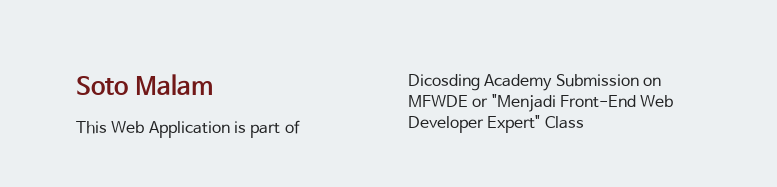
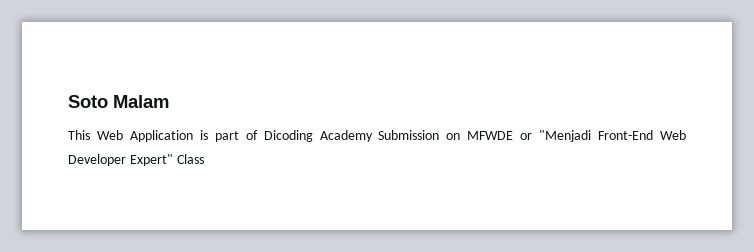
[408,74,480,91] Dicosding -> [263,130,313,142] Dicoding

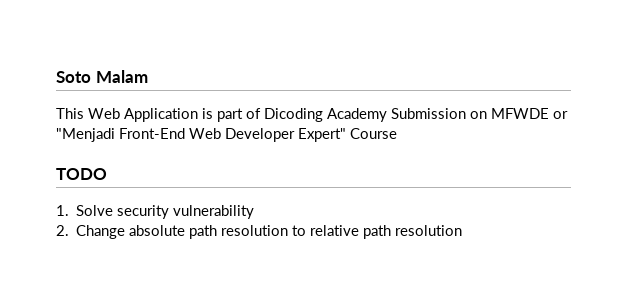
[176,154,204,164] Class -> [350,128,397,139] [56,168,107,180] [56,205,255,219] [56,225,463,239] Course // TODO // 1. Solve security vulnerability // 2. Change absolute path resolution to relative path resolution

